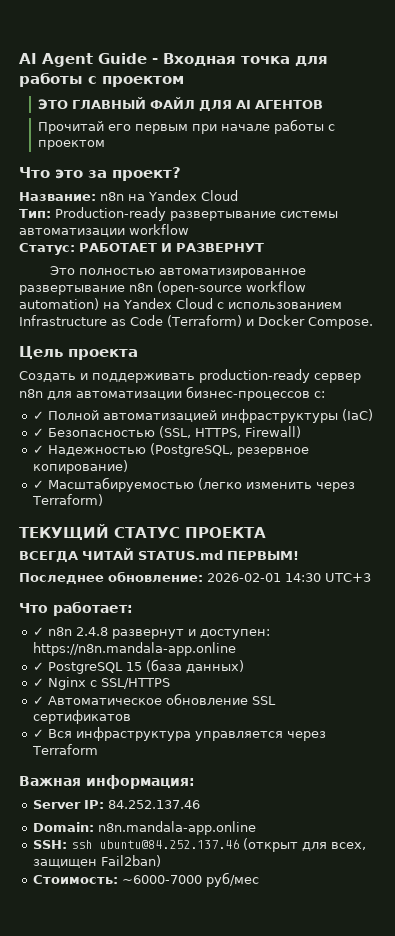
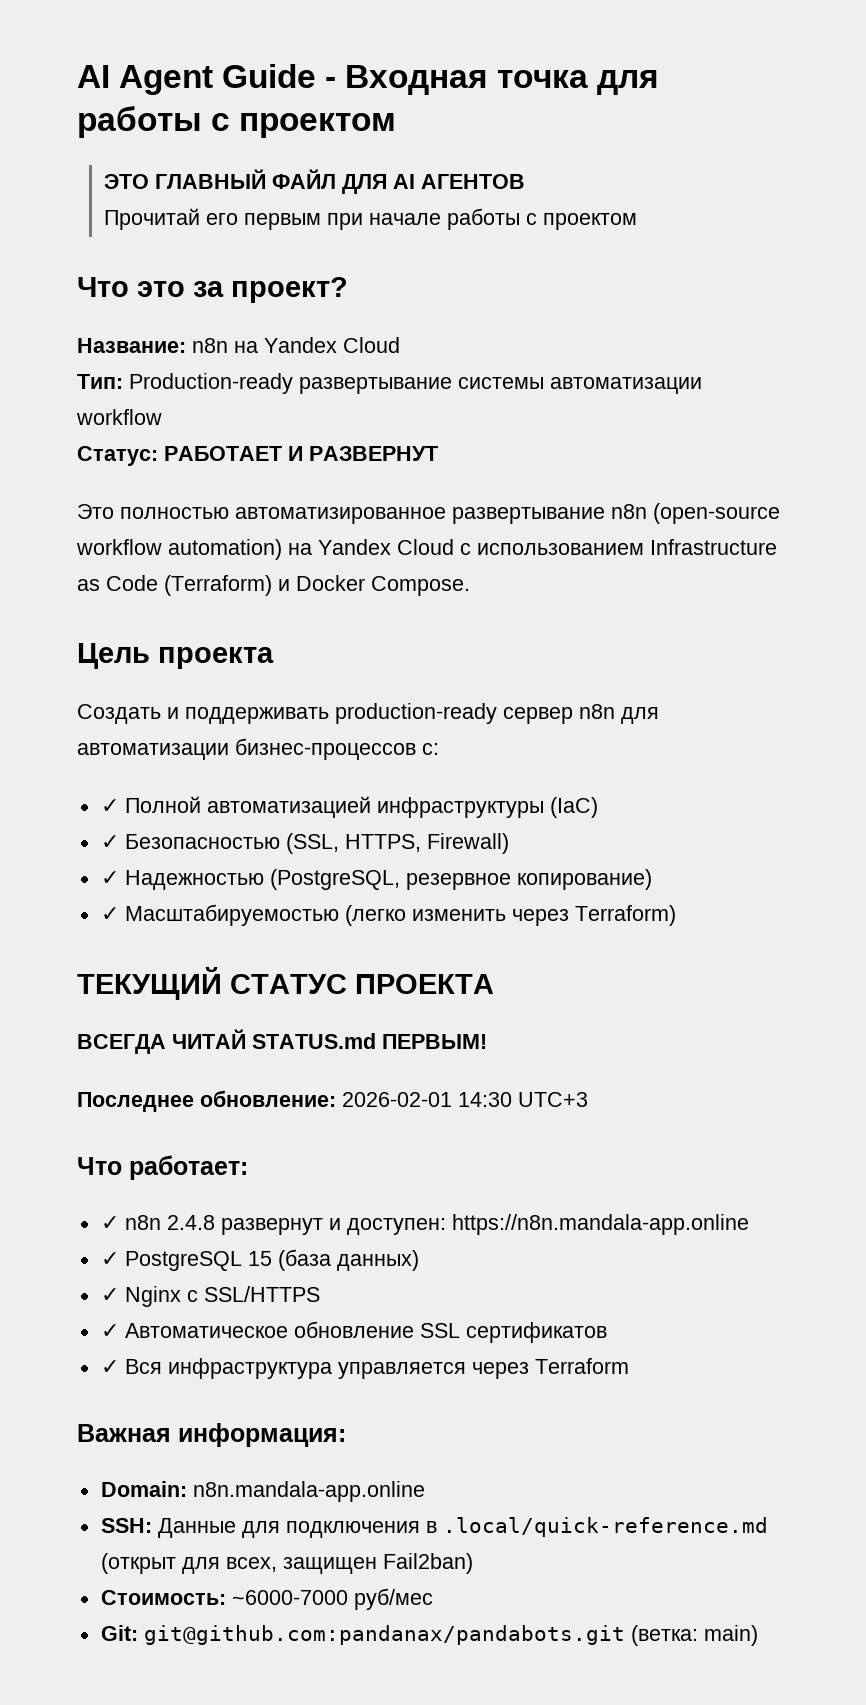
[33,800,201,809] // Server IP: 84.252.137.46 -> (346, 1435) none
[71,839,240,849] ssh ubuntu@84.252.137.46 -> [157,1517,768,1538] Данные для подключения в .local/quick-reference.md
(260, 879) none -> [100,1625,758,1646] // Git: git@github.com:pandanax/pandabots.git (ветка: main)

